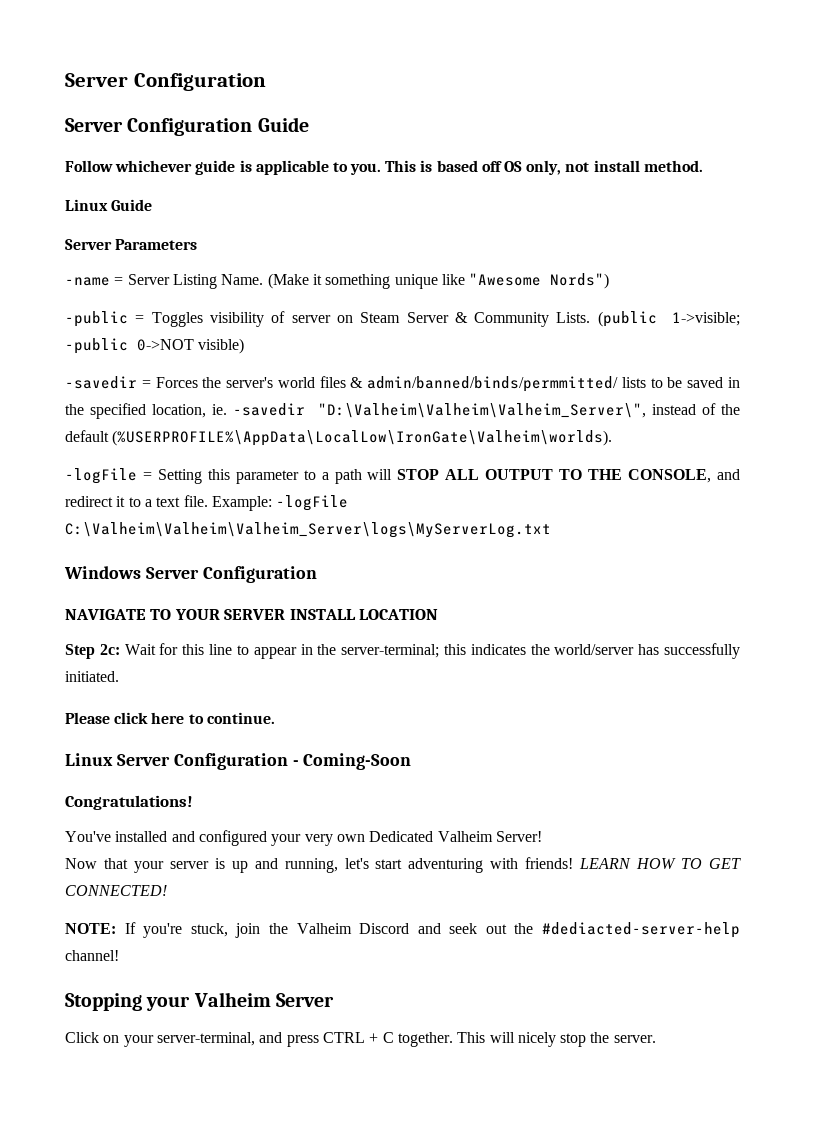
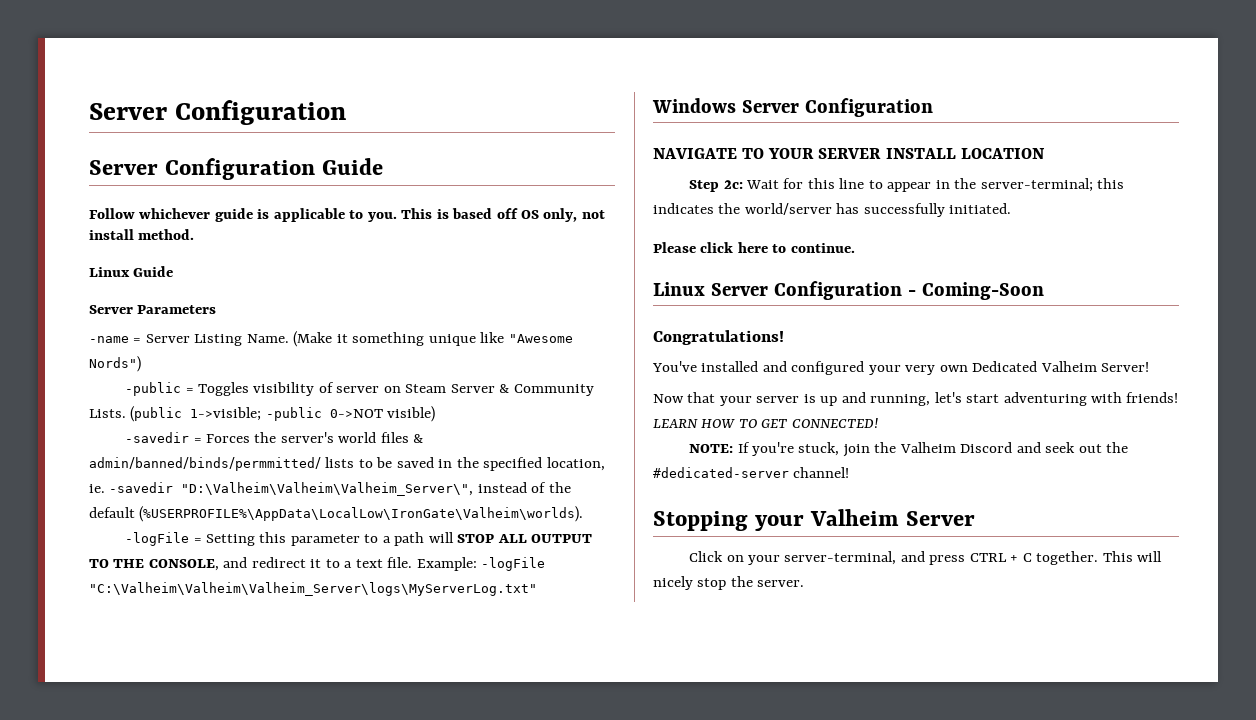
[65,522,551,538] C:\Valheim\Valheim\Valheim_Server\logs\MyServerLog.txt -> [89,582,537,596] "C:\Valheim\Valheim\Valheim_Server\logs\MyServerLog.txt"
[541,922,740,938] #dediacted-server-help -> [653,467,789,478] #dedicated-server

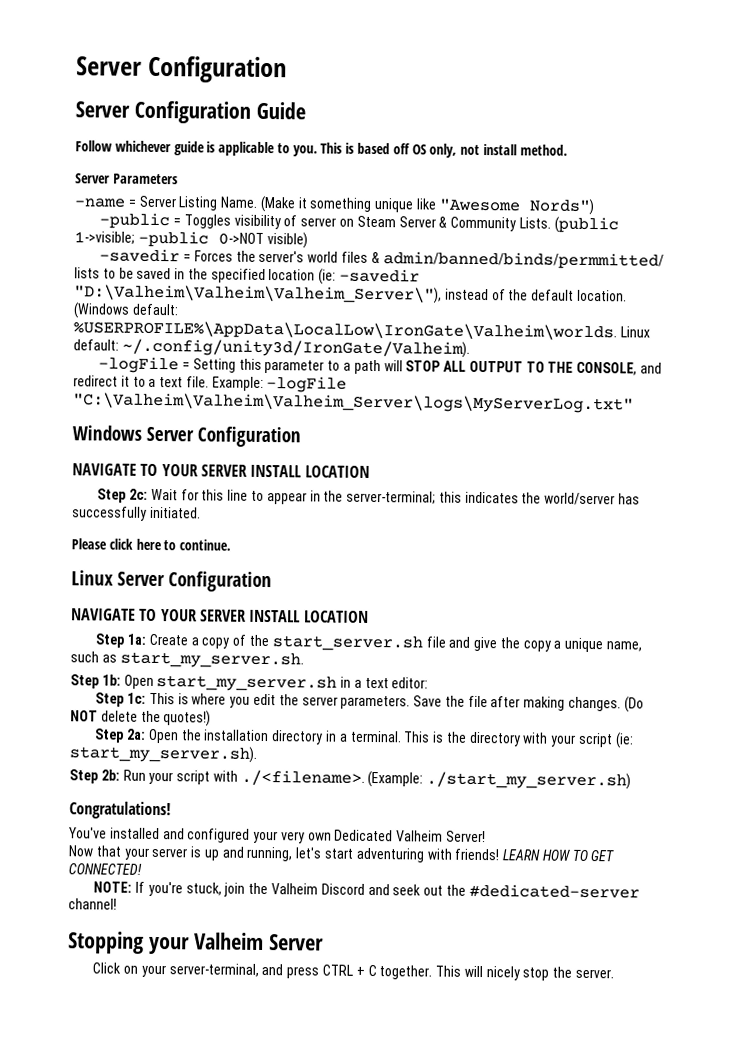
[89,266,174,277] // Linux Guide -> (568, 150) none
[546,457,605,471] [89,482,571,496] [89,506,584,522] location, ie. -savedir "D:\Valheim\Valheim\Valheim_Server\", instead of the default (%USERPROFILE%\AppData\LocalLow\IronGate\Valheim\worlds). -> [268,268,421,285] [74,284,627,304] [73,302,179,319] [73,320,650,342] [73,338,470,358] location (ie: -savedir "D:\Valheim\Valheim\Valheim_Server\"), instead of the default location. (Windows default: %USERPROFILE%\AppData\LocalLow\IronGate\Valheim\worlds. Linux default: ~/.config/unity3d/IronGate/Valheim).
[907,282,1044,300] - Coming-Soon -> [71,608,369,623] [95,633,642,653] [70,651,304,669] [70,674,429,692] [95,692,644,713] [70,710,212,727] [94,728,634,749] [69,745,257,763] [69,769,632,790] // NAVIGATE TO YOUR SERVER INSTALL LOCATION // Step 1a: Create a copy of the start_server.sh file and give the copy a unique name, such as start_my_server.sh. // Step 1b: Open start_my_server.sh in a text editor: // Step 1c: This is where you edit the server parameters. Save the file after making changes. (Do NOT delete the quotes!) // Step 2a: Open the installation directory in a terminal. This is the directory with your script (ie: start_my_server.sh). // Step 2b: Run your script with ./<filename>. (Example: ./start_my_server.sh)

